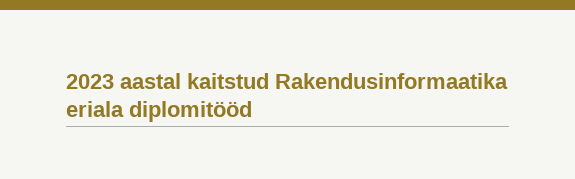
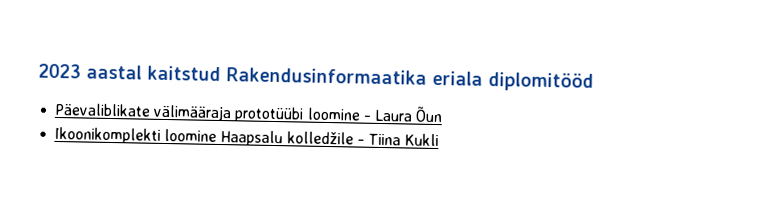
(252, 111) none -> [54,102,444,123] [54,126,440,147] // Päevaliblikate välimääraja prototüübi loomine - Laura Õun // Ikoonikomplekti loomine Haapsalu kolledžile - Tiina Kukli

